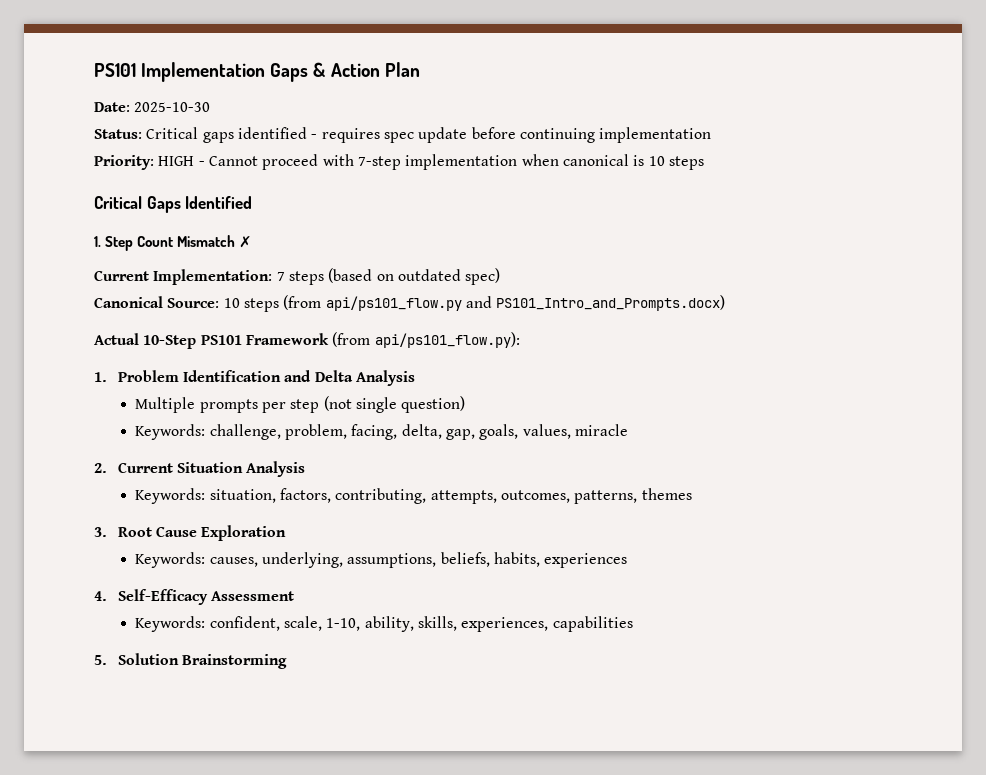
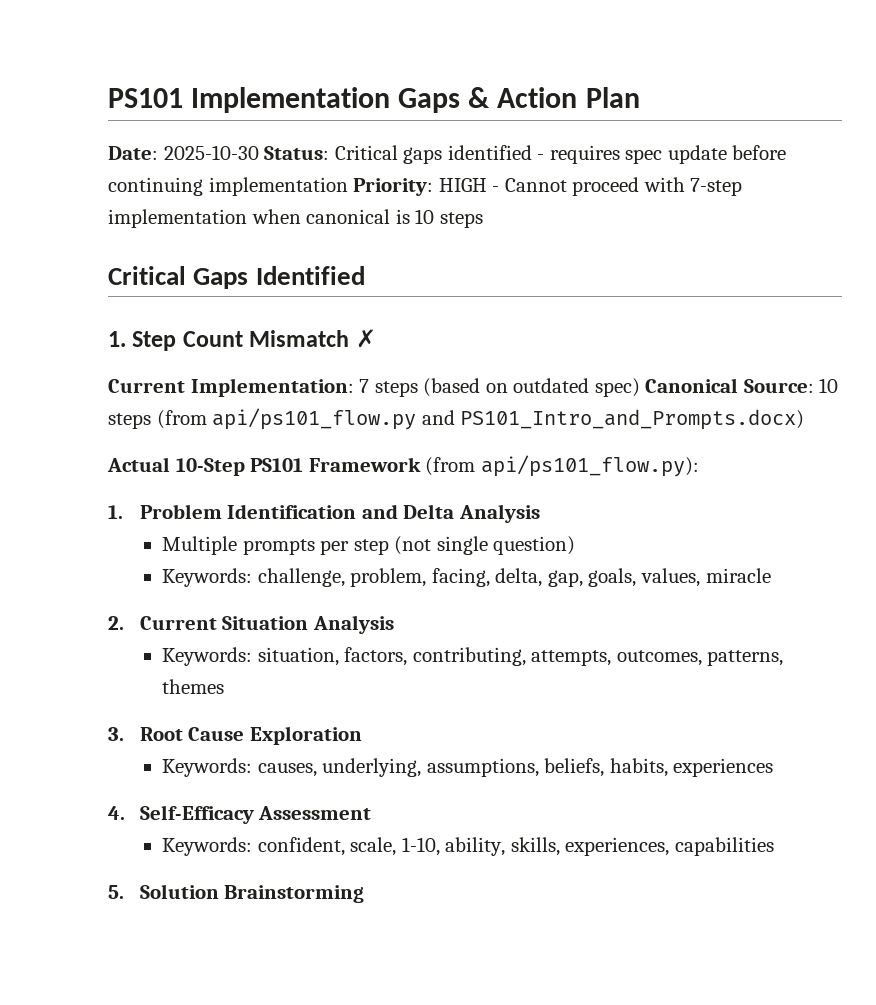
(211, 107) // -> (259, 152) none
(712, 135) // -> (348, 186) none
(501, 276) // -> (640, 387) none

